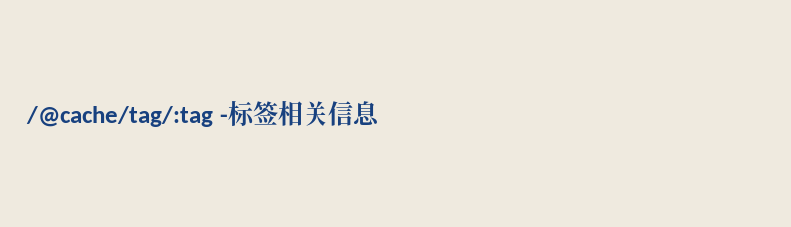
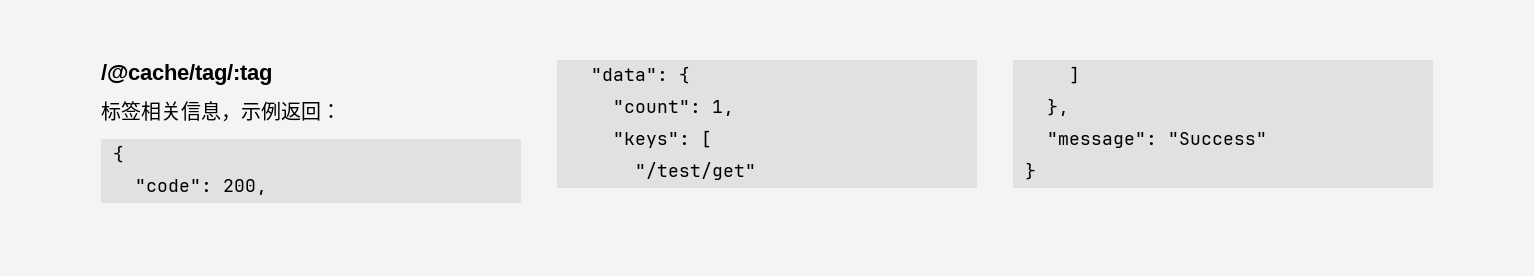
[219,114,228,123] - -> (272, 74) //
(380, 113) none -> [221,101,341,122] [113,145,124,163] [135,179,267,195] [591,66,690,84] [613,100,734,116] [613,130,712,148] [635,162,756,180] [1069,66,1080,84] [1047,98,1069,116] [1047,132,1267,148] [1025,162,1036,180] ，示例返回： // { // "code": 200, // "data": { // "count": 1, // "keys": [ // "/test/get" // ] // }, // "message": "Success" // }

